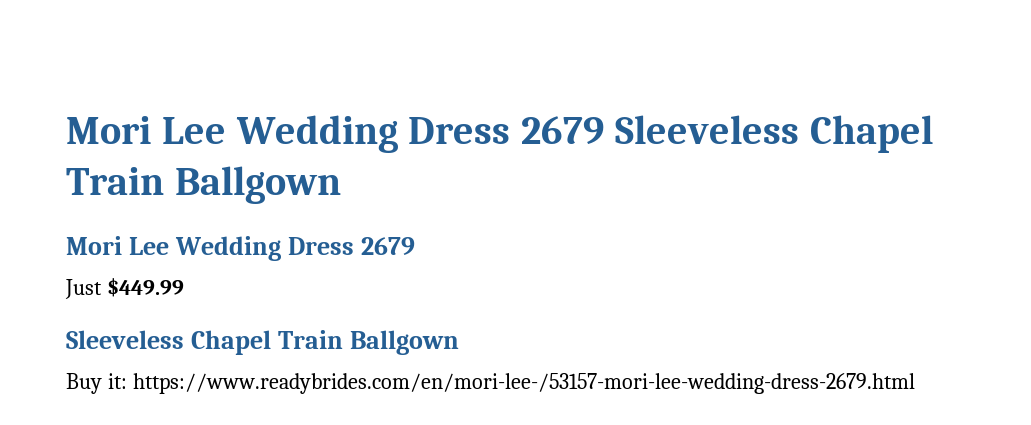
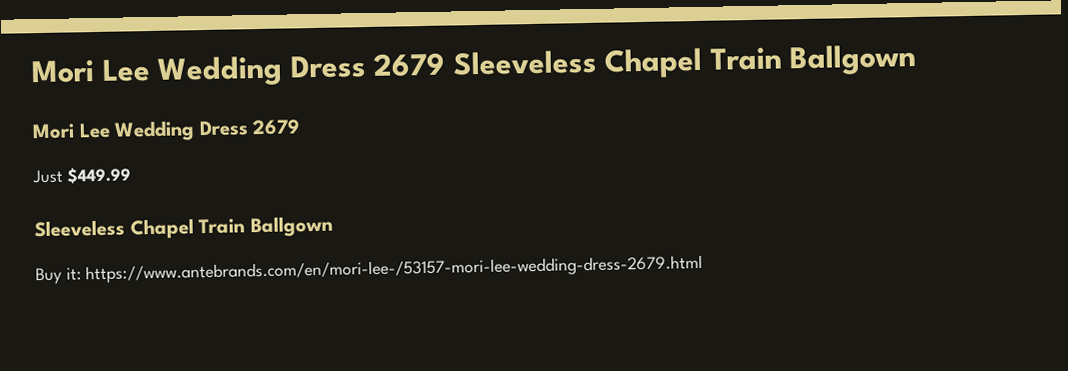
[132,373,915,394] https://www.readybrides.com/en/mori-lee-/53157-mori-lee-wedding-dress-2679.html -> [85,254,704,284] https://www.antebrands.com/en/mori-lee-/53157-mori-lee-wedding-dress-2679.html

